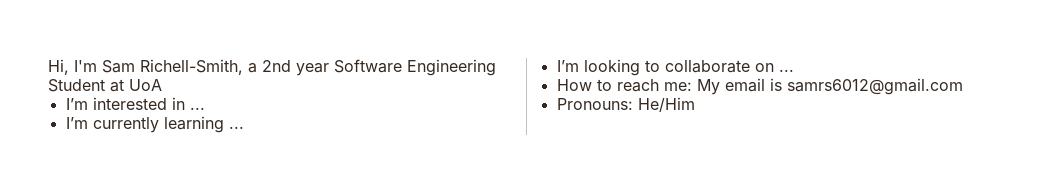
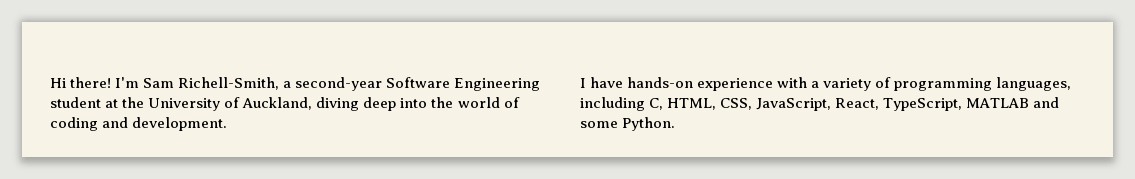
[48,59,69,75] Hi, -> [50,77,112,88] Hi there!
[262,59,496,76] [48,79,162,92] [65,97,205,110] [65,116,244,133] [556,59,794,76] [556,78,963,95] [556,97,695,112] 2nd year Software Engineering Student at UoA // I’m interested in ... // I’m currently learning ... // I’m looking to collaborate on ... // How to reach me: My email is samrs6012@gmail.com // Pronouns: He/Him -> [295,77,541,91] [50,97,520,111] [50,117,228,131] [580,77,1072,91] [580,97,1060,111] [580,117,676,131] second-year Software Engineering student at the University of Auckland, diving deep into the world of coding and development. // I have hands-on experience with a variety of programming languages, including C, HTML, CSS, JavaScript, React, TypeScript, MATLAB and some Python.

